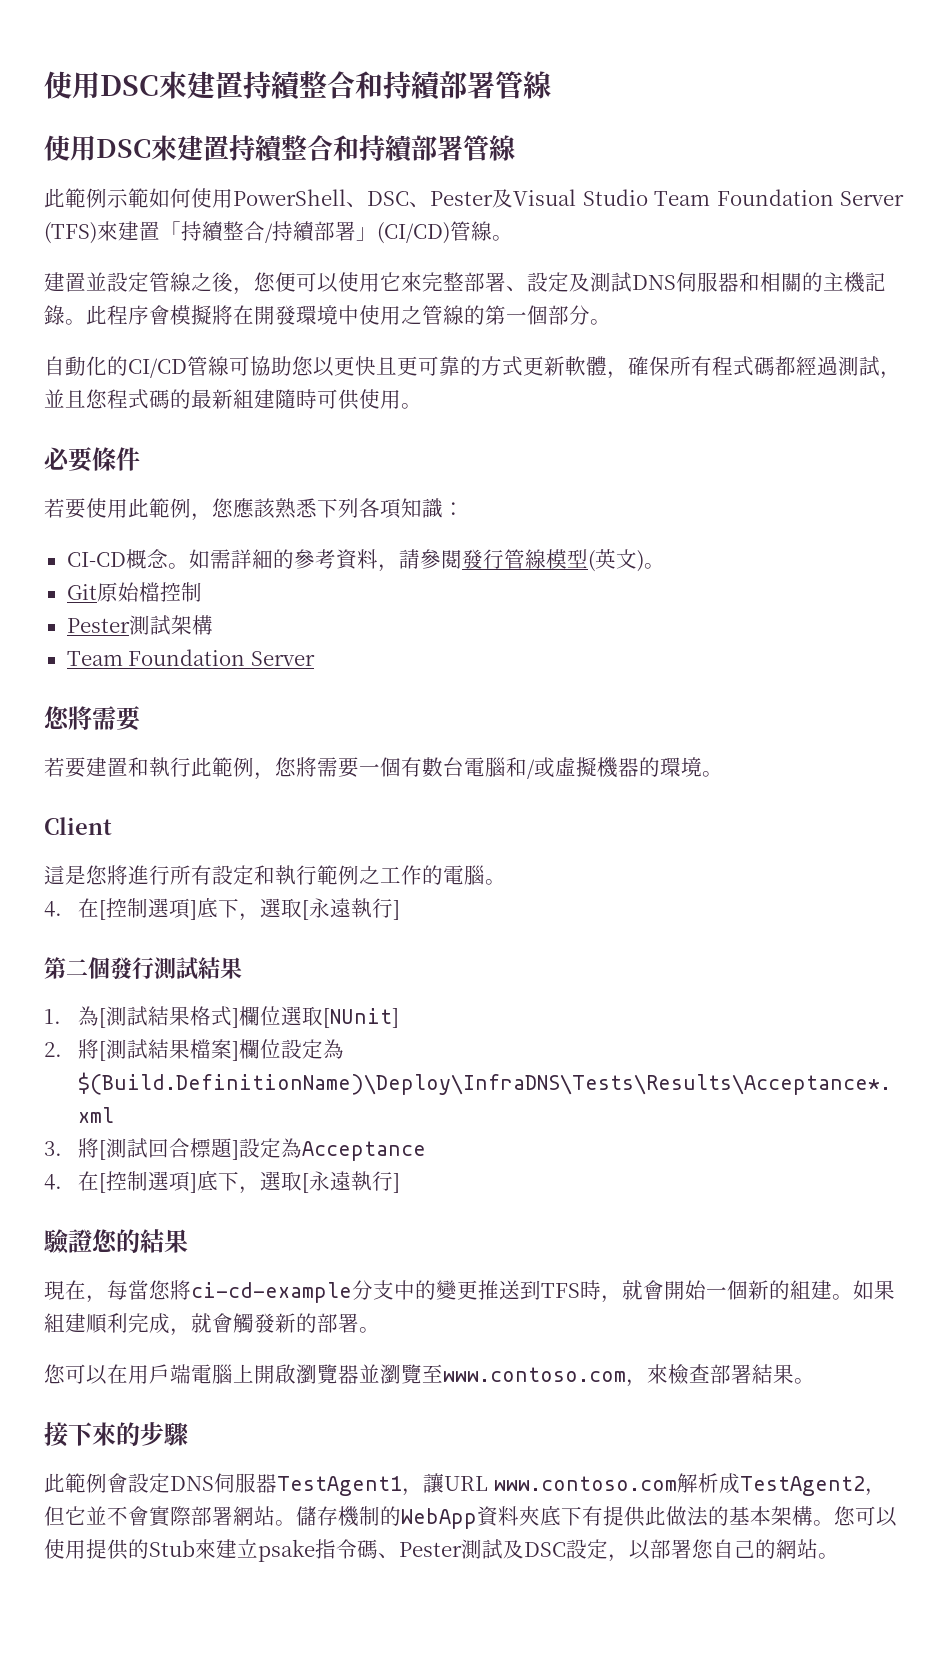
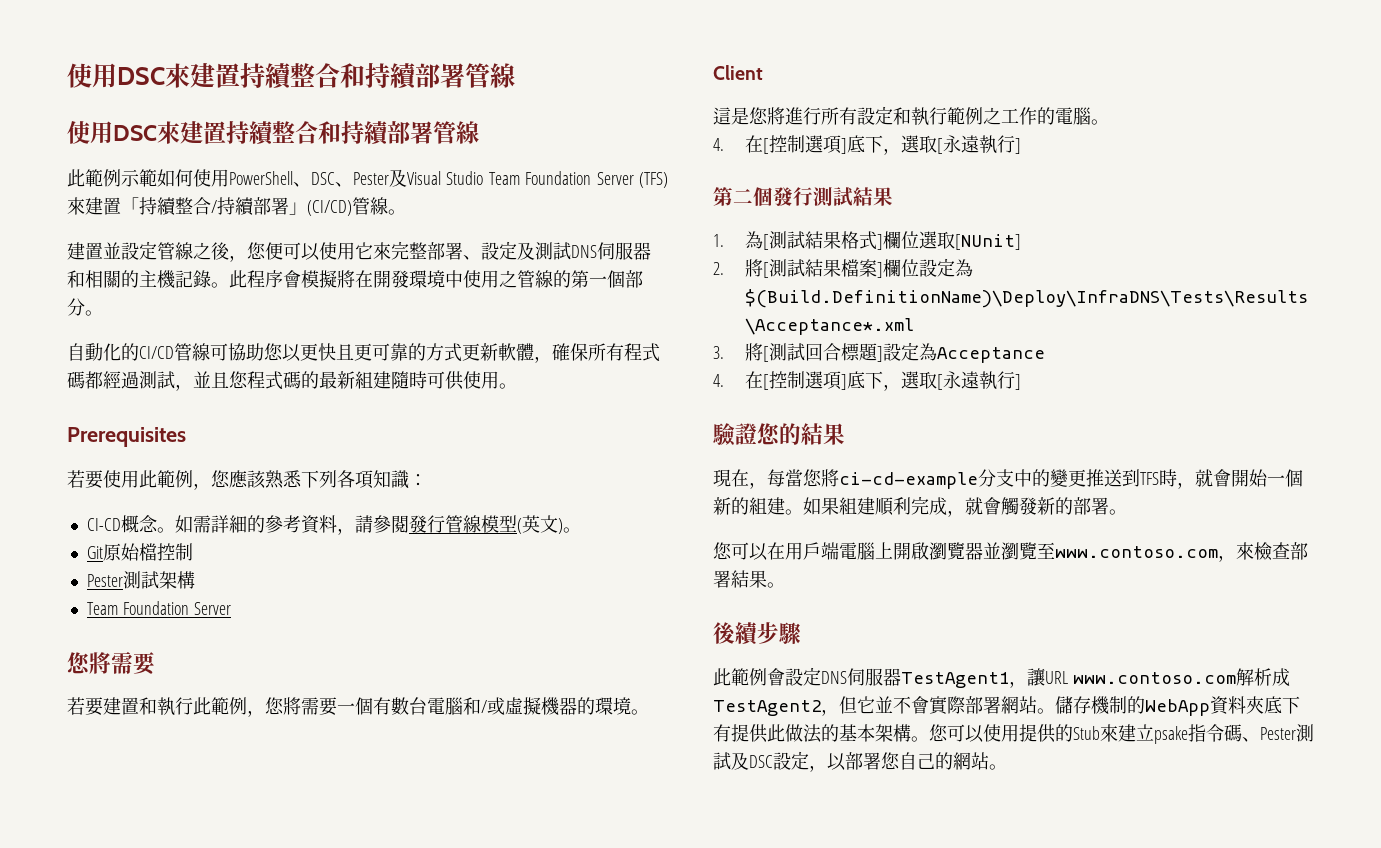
[44,447,140,472] 必要條件 -> [67,427,186,447] Prerequisites
[44,1422,140,1447] 接下來的 -> [713,622,759,645] 後續

